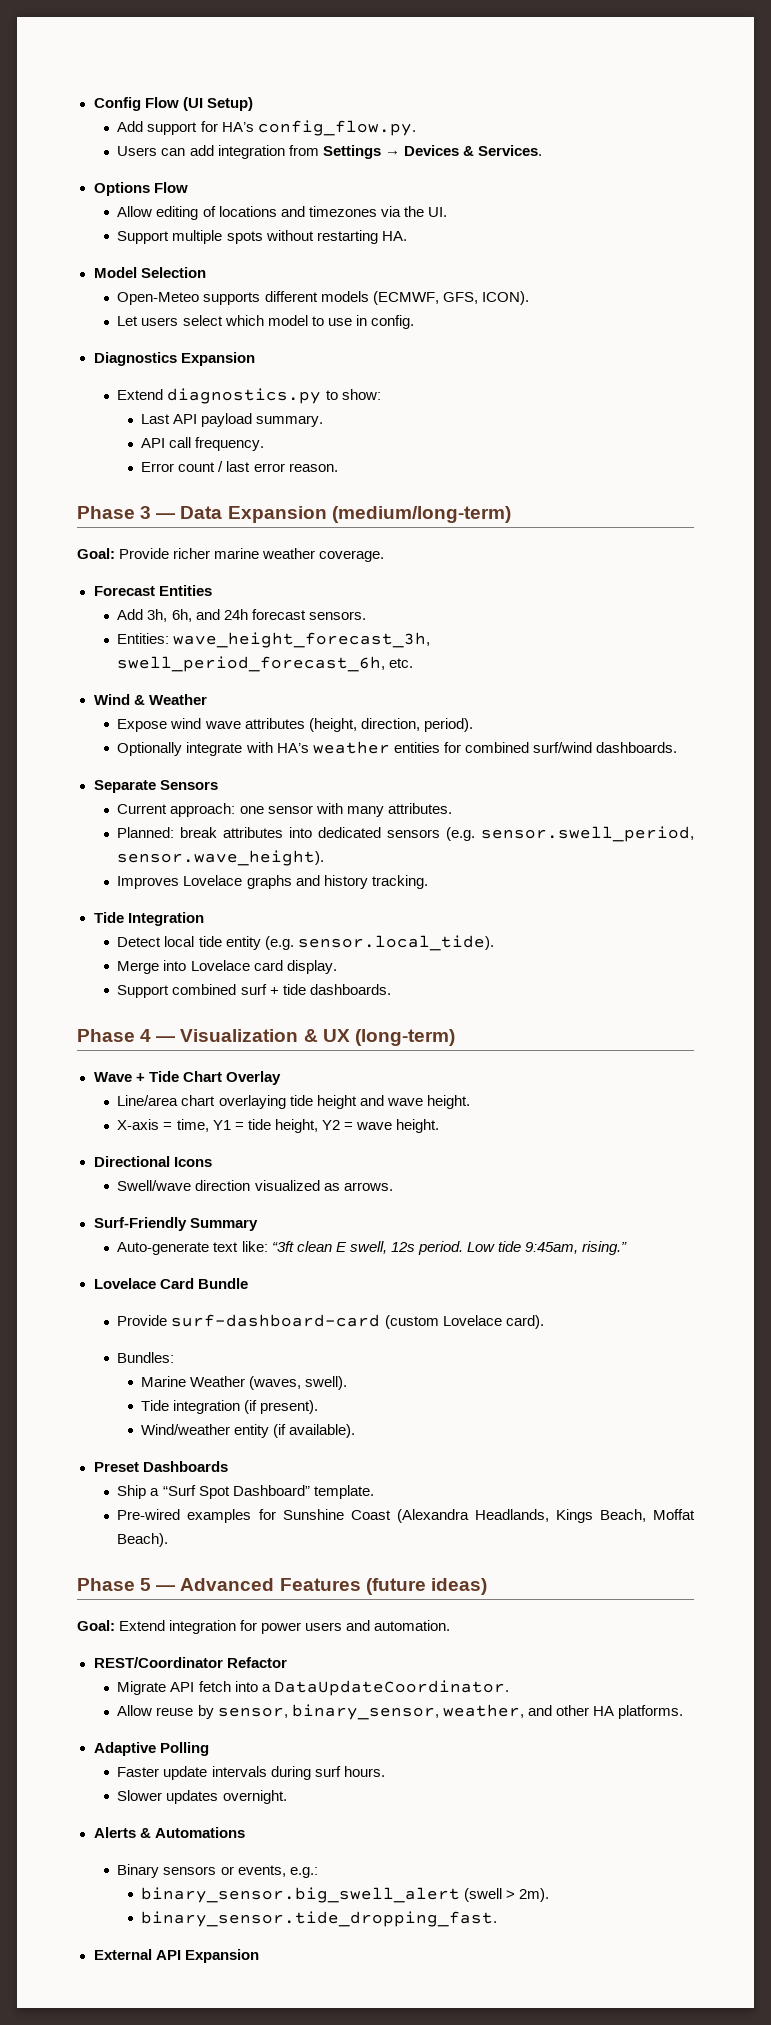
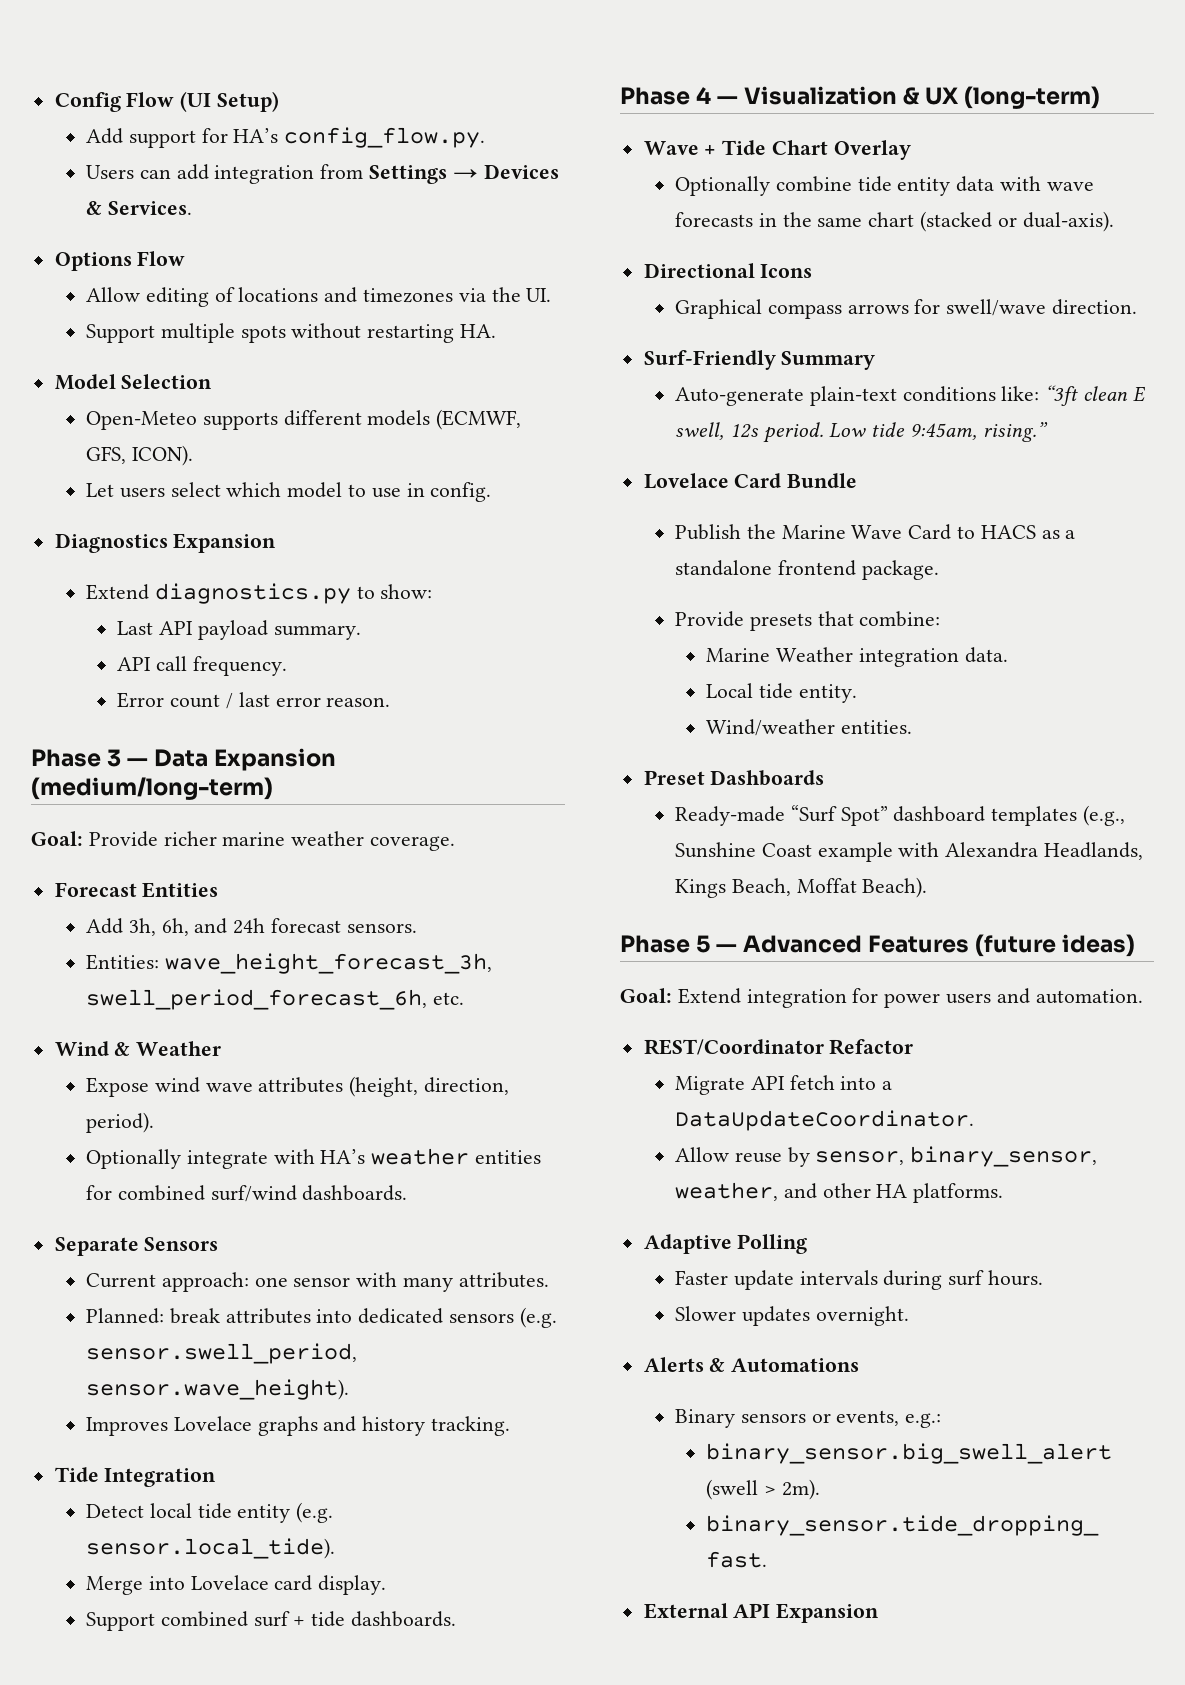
[117,1095,470,1109] [117,1119,439,1133] [93,1156,212,1167] [117,1180,393,1191] Line/area chart overlaying tide height and wave height. // X-axis = time, Y1 = tide height, Y2 = wave height. // Directional Icons // Swell/wave direction visualized as arrows. -> [675,176,1094,196] [675,211,1114,232] [643,263,813,278] [675,299,1138,319] Optionally combine tide entity data with wave forecasts in the same chart (stacked or dual-axis). // Directional Icons // Graphical compass arrows for swell/wave direction.
[213,1242,239,1252] text -> [809,386,996,406] plain-text conditions
[117,1314,544,1329] [117,1352,175,1363] [141,1376,348,1390] [141,1400,319,1414] [141,1424,356,1438] [93,1461,228,1472] [117,1485,374,1499] [117,1509,469,1523] Provide surf-dashboard-card (custom Lovelace card). // Bundles: // Marine Weather (waves, swell). // Tide integration (if present). // Wind/weather entity (if available). // Preset Dashboards // Ship a “Surf Spot Dashboard” template. // Pre-wired examples for Sunshine Coast (Alexandra -> [675,524,1076,540] [675,560,939,580] [675,611,941,631] [706,647,1008,667] [706,683,857,703] [706,719,913,736] [643,770,825,786] [675,805,1126,826] [675,842,1039,862] Publish the Marine Wave Card to HACS as a standalone frontend package. // Provide presets that combine: // Marine Weather integration data. // Local tide entity. // Wind/weather entities. // Preset Dashboards // Ready-made “Surf Spot” dashboard templates (e.g., Sunshine Coast example with Alexandra

